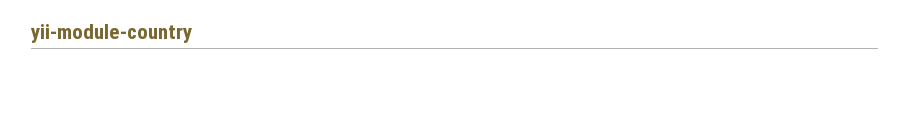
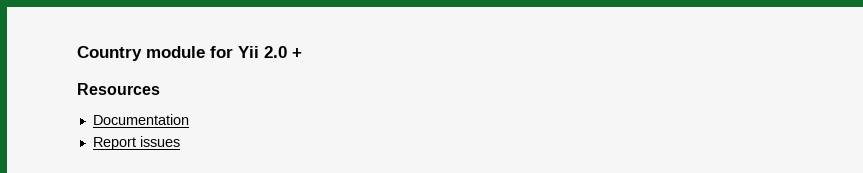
[30,24,192,43] yii-module-country -> [77,46,302,61] [77,83,160,95] [92,114,189,125] [92,136,180,150] Country module for Yii 2.0 + // Resources // Documentation // Report issues

